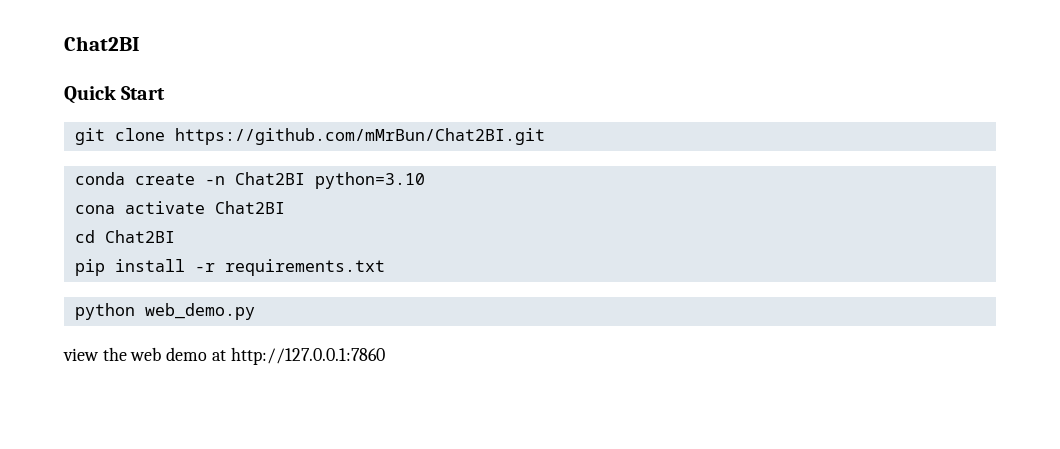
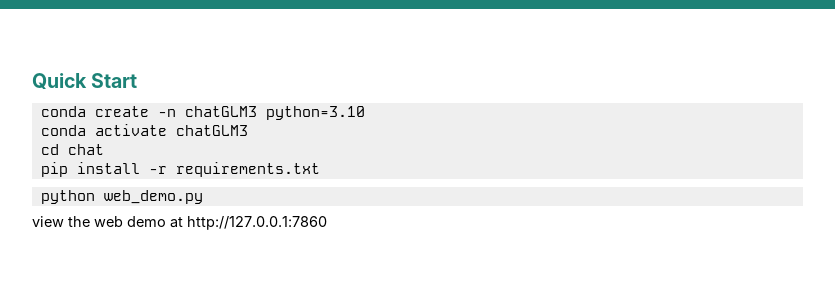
[64,36,140,51] Chat2BI // -> (32, 81) none
[74,128,545,145] // git clone https://github.com/mMrBun/Chat2BI.git -> (138, 80) none
[234,172,305,185] Chat2BI -> [184,106,257,117] chatGLM3
[74,201,285,214] cona activate Chat2BI -> [40,124,248,136] conda activate chatGLM3
[104,230,175,243] Chat2BI -> [67,144,104,155] chat

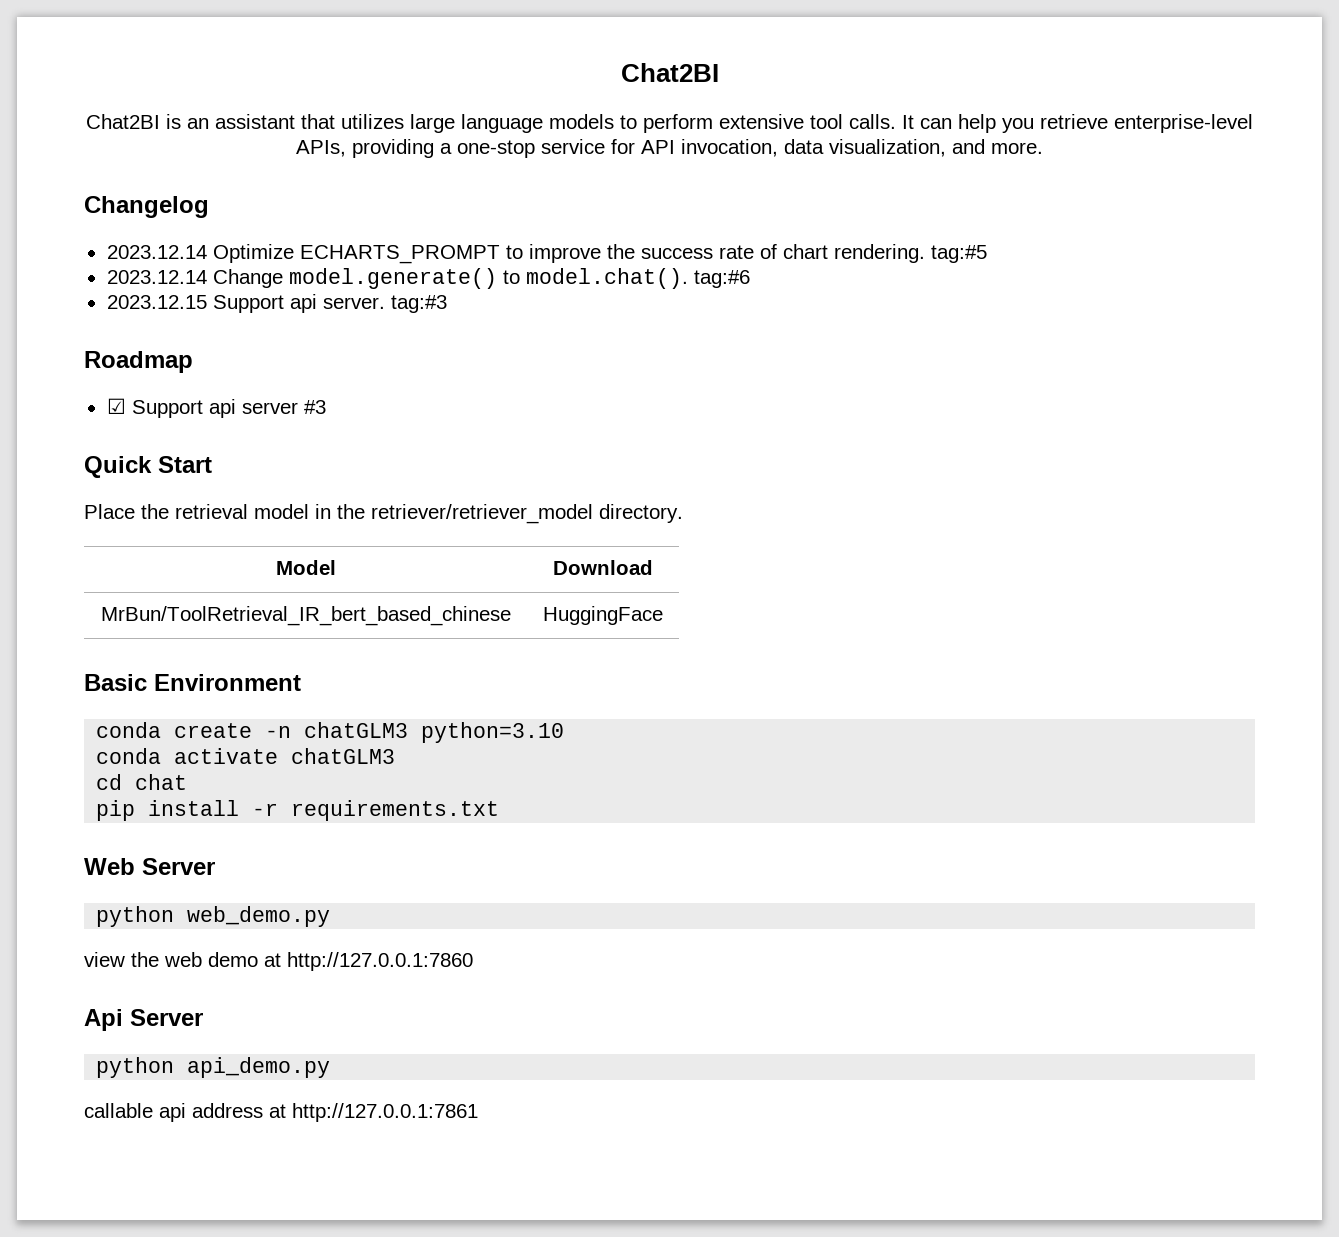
[32,73,138,89] Quick Start -> [620,63,719,82] [86,114,1253,133] [296,139,1043,158] [84,196,209,218] [106,244,987,264] [106,268,750,289] [106,294,447,313] [84,351,193,373] [106,398,326,418] [84,456,212,478] [84,504,683,524] [275,560,336,575] [552,560,653,575] [100,606,511,626] [542,606,663,625] [84,674,301,691] Chat2BI // Chat2BI is an assistant that utilizes large language models to perform extensive tool calls. It can help you retrieve enterprise-level APIs, providing a one-stop service for API invocation, data visualization, and more. // Changelog // 2023.12.14 Optimize ECHARTS_PROMPT to improve the success rate of chart rendering. tag:#5 // 2023.12.14 Change model.generate() to model.chat(). tag:#6 // 2023.12.15 Support api server. tag:#3 // Roadmap // ☑ Support api server #3 // Quick Start // Place the retrieval model in the retriever/retriever_model directory. // Model | Download // MrBun/ToolRetrieval_IR_bert_based_chinese | HuggingFace // Basic Environment
(320, 169) none -> [84,858,215,875] // Web Server
(327, 223) none -> [84,1009,203,1031] [96,1057,331,1078] [84,1103,478,1122] // Api Server // python api_demo.py // callable api address at http://127.0.0.1:7861

